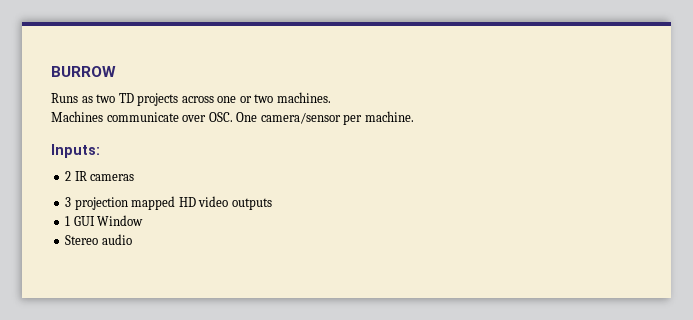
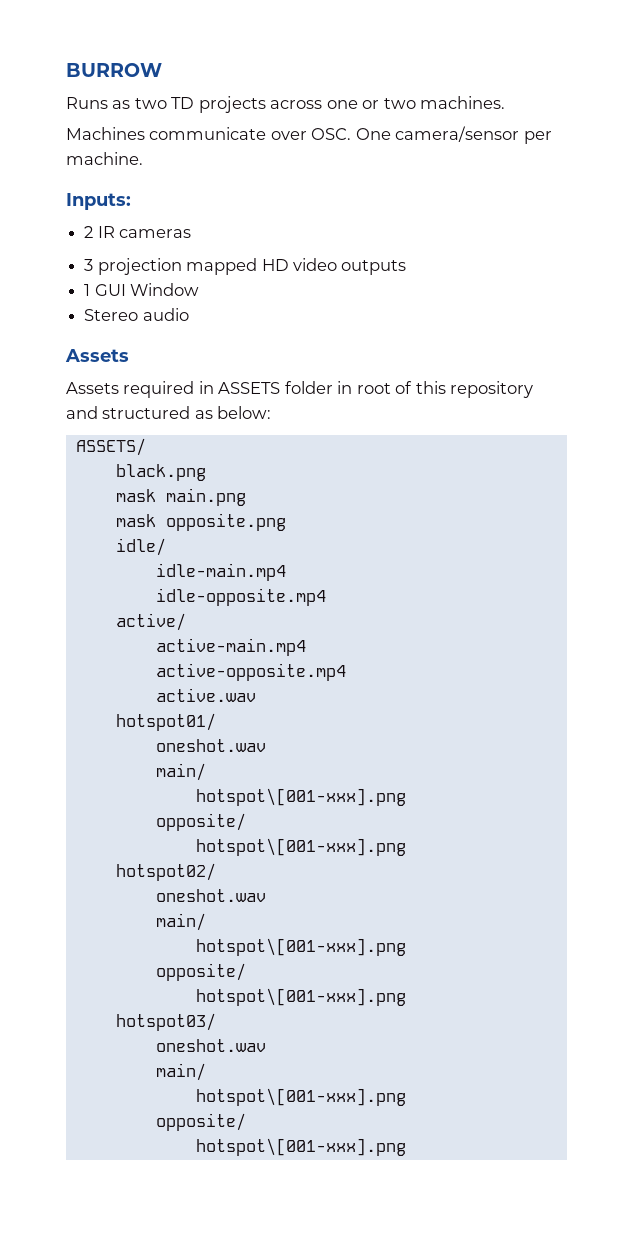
(132, 239) none -> [65,349,129,362] [66,381,534,398] [66,406,272,419] [75,438,146,456] [115,464,206,481] [115,488,246,506] [115,513,286,531] [115,538,166,556] [155,563,286,581] [155,588,326,606] [115,613,186,631] [155,638,306,656] [155,663,346,681] [155,688,256,702] [115,713,216,731] [155,739,266,752] [155,763,206,781] [195,788,406,806] [155,813,246,831] [195,838,406,856] [115,863,216,881] [155,889,266,902] [155,913,206,931] [195,938,406,956] [155,963,246,981] [195,988,406,1006] [115,1013,216,1031] [155,1039,266,1052] [155,1063,206,1081] [195,1088,406,1106] [155,1113,246,1131] [195,1138,406,1156] // Assets // Assets required in ASSETS folder in root of this repository and structured as below: // ASSETS/ // black.png // mask main.png // mask opposite.png // idle/ // idle-main.mp4 // idle-opposite.mp4 // active/ // active-main.mp4 // active-opposite.mp4 // active.wav // hotspot01/ // oneshot.wav // main/ // hotspot\[001-xxx].png // opposite/ // hotspot\[001-xxx].png // hotspot02/ // oneshot.wav // main/ // hotspot\[001-xxx].png // opposite/ // hotspot\[001-xxx].png // hotspot03/ // oneshot.wav // main/ // hotspot\[001-xxx].png // opposite/ // hotspot\[001-xxx].png

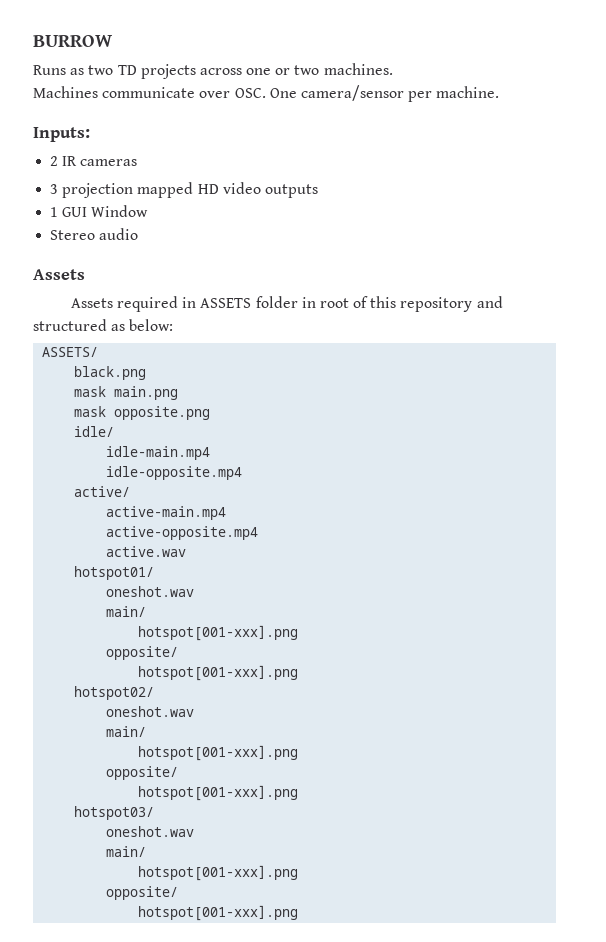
[195,788,406,806] [155,813,246,831] [195,838,406,856] hotspot\[001-xxx].png // opposite/ // hotspot\[001-xxx].png -> [138,625,299,641] [106,646,179,660] [138,665,299,681] hotspot[001-xxx].png // opposite/ // hotspot[001-xxx].png
[195,938,406,956] [155,963,246,981] [195,988,406,1006] hotspot\[001-xxx].png // opposite/ // hotspot\[001-xxx].png -> [138,745,299,761] [106,766,179,780] [138,785,299,801] hotspot[001-xxx].png // opposite/ // hotspot[001-xxx].png
[195,1088,406,1106] [155,1113,246,1131] [195,1138,406,1156] hotspot\[001-xxx].png // opposite/ // hotspot\[001-xxx].png -> [138,865,299,881] [106,886,179,900] [138,905,299,921] hotspot[001-xxx].png // opposite/ // hotspot[001-xxx].png

